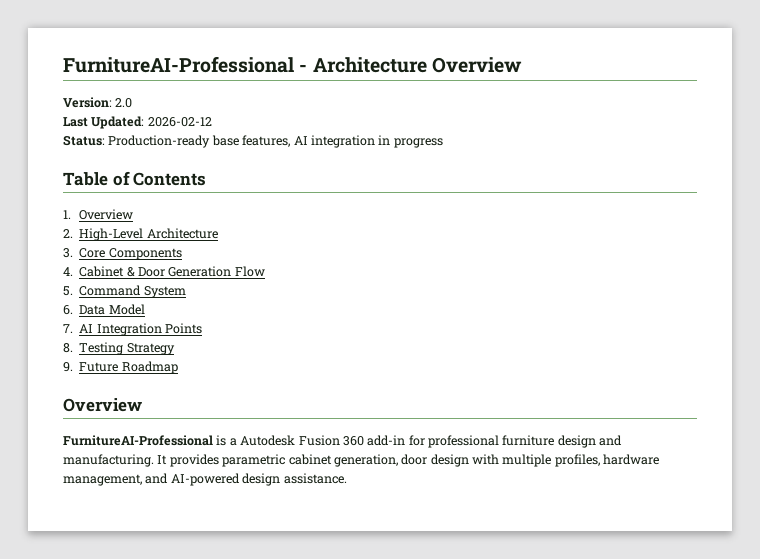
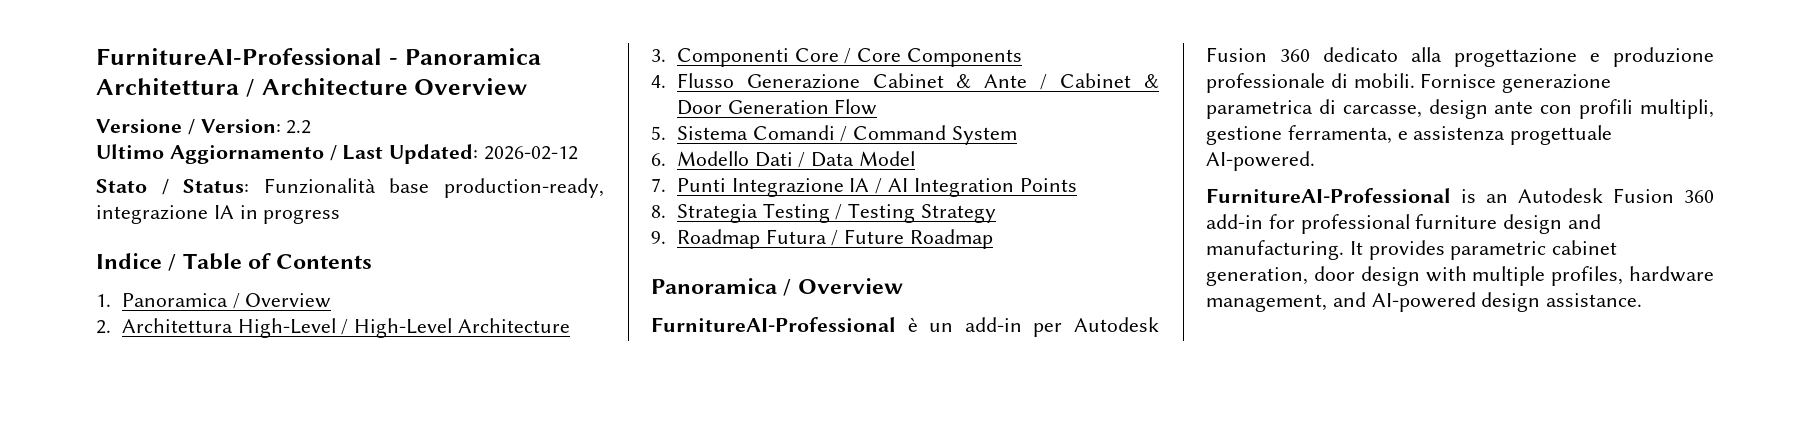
(308, 68) none -> [404,48,541,65] [96,78,255,97] Panoramica Architettura /
[63,97,133,108] [63,116,212,129] [63,135,375,148] Version: 2.0 // Last Updated: 2026-02-12 // Status: Production-ready base features, AI integration -> [96,119,312,135] [96,144,579,164] [96,178,604,198] [96,205,234,224] Versione / Version: 2.2 // Ultimo Aggiornamento / Last Updated: 2026-02-12 // Stato / Status: Funzionalità base production-ready, integrazione IA
(443, 143) none -> [96,253,177,271] Indice /
(71, 214) none -> [121,293,240,309] Panoramica /
(73, 233) none -> [121,318,349,338] Architettura High-Level /
(73, 253) none -> [676,48,852,67] Componenti Core /
(73, 271) none -> [676,73,1048,90] Flusso Generazione Cabinet & Ante /
(73, 291) none -> [676,125,848,142] Sistema Comandi /
(73, 310) none -> [676,151,806,168] Modello Dati /
(73, 328) none -> [676,178,883,197] Punti Integrazione IA /
(73, 348) none -> [676,203,843,223] Strategia Testing /
(73, 367) none -> [676,229,839,249] Roadmap Futura /
[63,398,142,412] Overview -> [651,278,903,296] [651,317,1159,337] [1206,47,1714,67] [1206,73,1612,93] [1206,99,1714,119] [1206,125,1613,145] [1206,151,1315,171] Panoramica / Overview // FurnitureAI-Professional è un add-in per Autodesk Fusion 360 dedicato alla progettazione e produzione professionale di mobili. Fornisce generazione parametrica di carcasse, design ante con profili multipli, gestione ferramenta, e assistenza progettuale AI-powered.
[229,438,237,446] a -> [1486,194,1508,203] an

